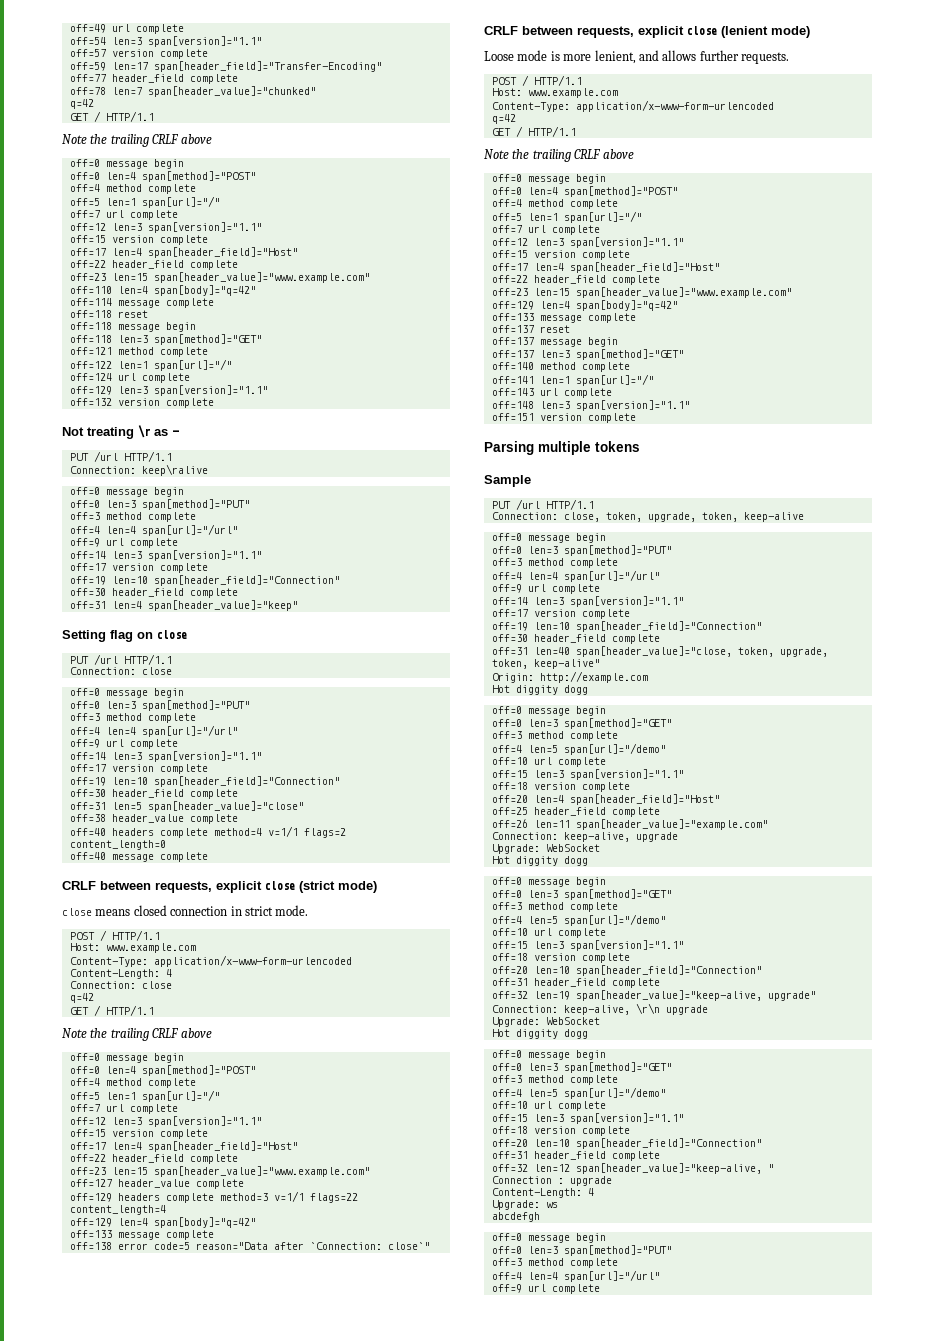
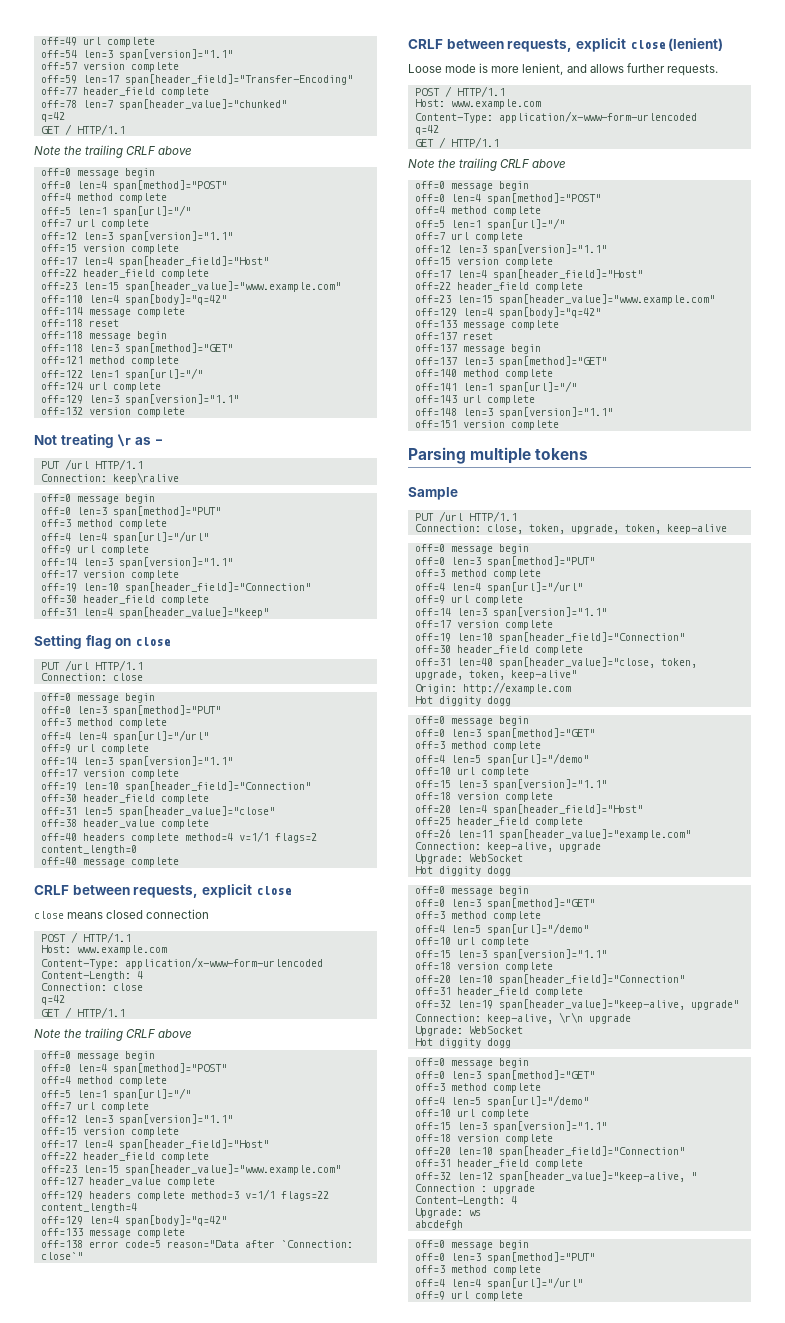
[299,881,377,893] (strict mode) -> (291, 890) none
[230,905,309,916] in strict mode. -> (210, 914) none
[721,26,810,38] (lenient mode) -> [668,38,724,51] (lenient)

